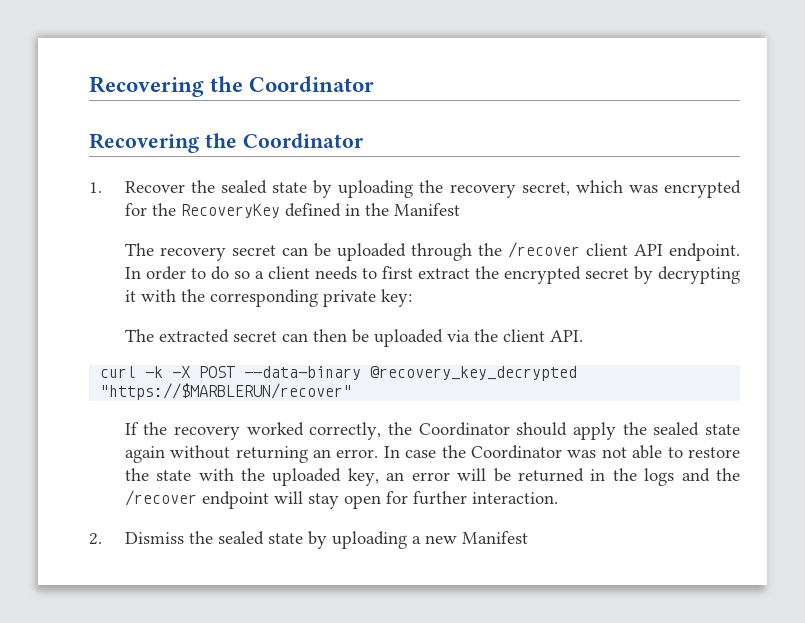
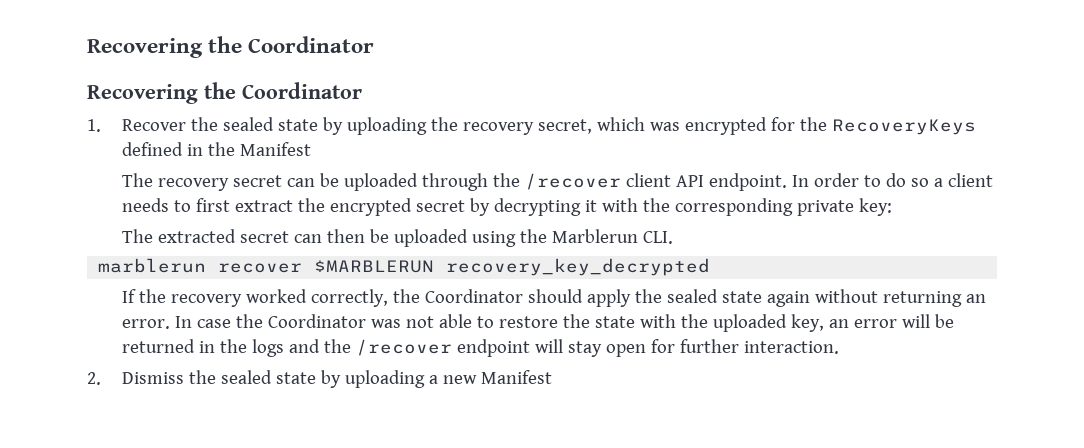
[180,204,280,218] RecoveryKey -> [832,119,977,135] RecoveryKeys
[446,329,583,342] [100,366,578,381] [100,383,353,400] via the client API. // curl -k -X POST --data-binary @recovery_key_decrypted "https://$MARBLERUN/recover" -> [472,229,674,247] [98,258,711,276] using the Marblerun CLI. // marblerun recover $MARBLERUN recovery_key_decrypted

